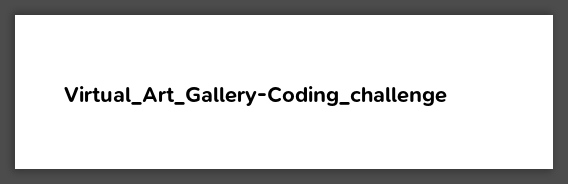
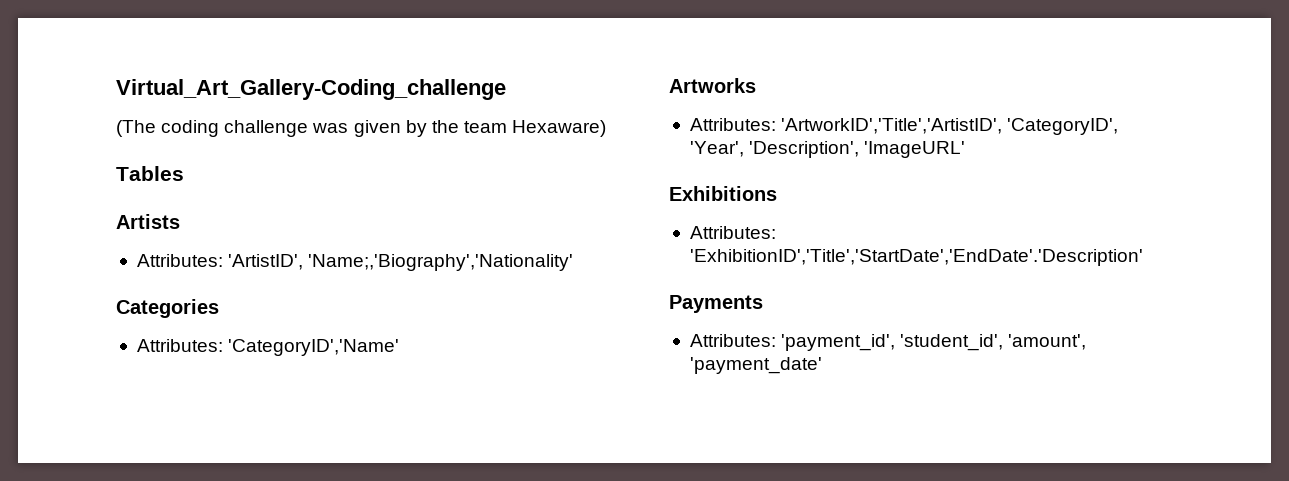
(447, 96) none -> [116,120,607,137] [116,166,184,181] [116,214,180,229] [136,254,574,271] [116,299,219,318] [136,339,400,356] [669,78,756,93] [689,118,1119,135] [689,141,966,158] [669,186,777,201] [689,226,776,239] [689,249,1143,266] [669,295,763,313] [689,334,1087,351] [689,357,822,374] // (The coding challenge was given by the team Hexaware) // Tables // Artists // Attributes: 'ArtistID', 'Name;,'Biography','Nationality' // Categories // Attributes: 'CategoryID','Name' // Artworks // Attributes: 'ArtworkID','Title','ArtistID', 'CategoryID', 'Year', 'Description', 'ImageURL' // Exhibitions // Attributes: 'ExhibitionID','Title','StartDate','EndDate'.'Description' // Payments // Attributes: 'payment_id', 'student_id', 'amount', 'payment_date'

